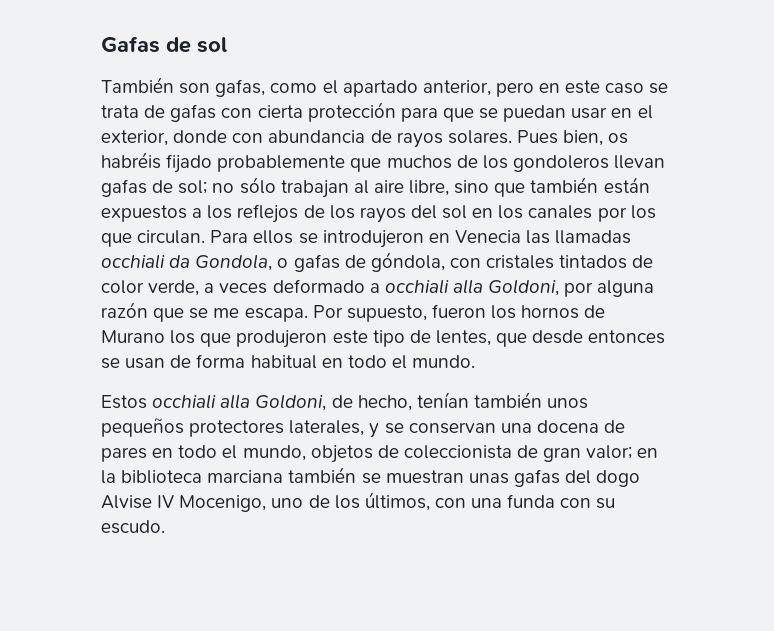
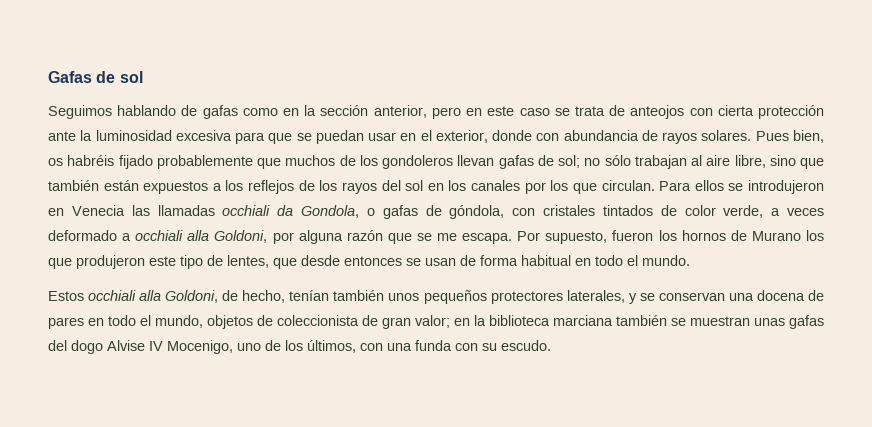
[101,77,418,97] También son gafas, como el apartado -> [48,105,369,119] Seguimos hablando de gafas como en la sección
[170,104,217,122] gafas -> [630,105,685,119] anteojos
(396, 112) none -> [48,130,232,141] ante la luminosidad excesiva

